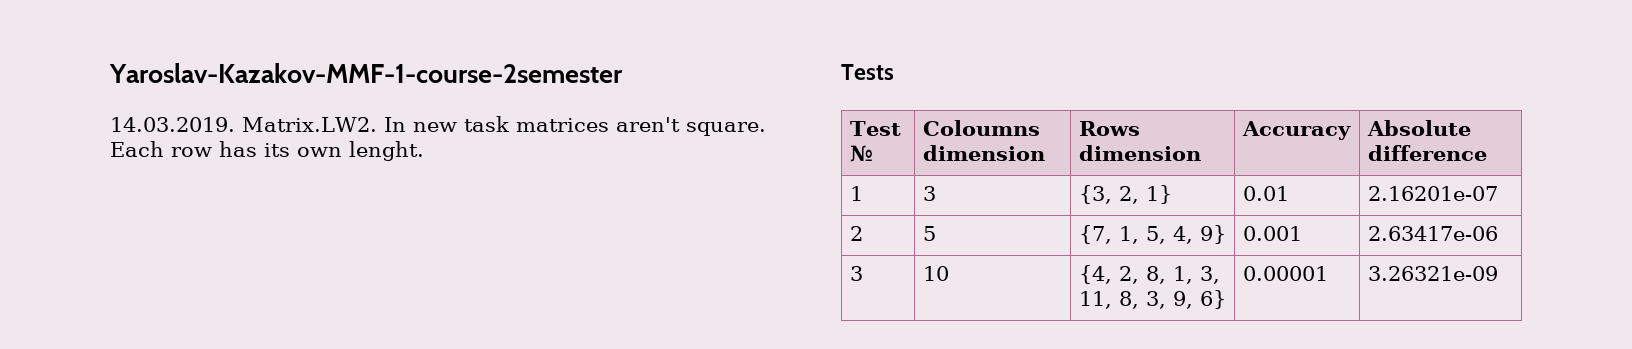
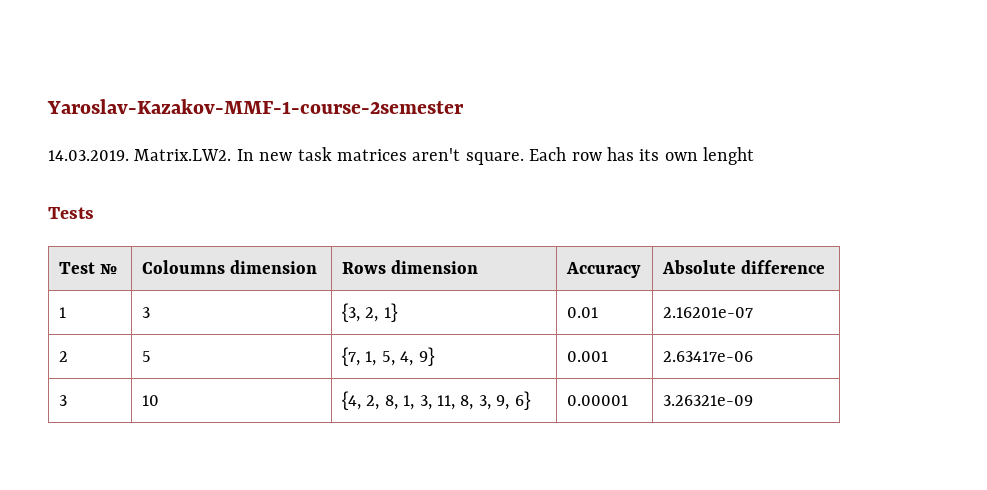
[349,141,424,161] lenght. -> [703,147,755,165] lenght

